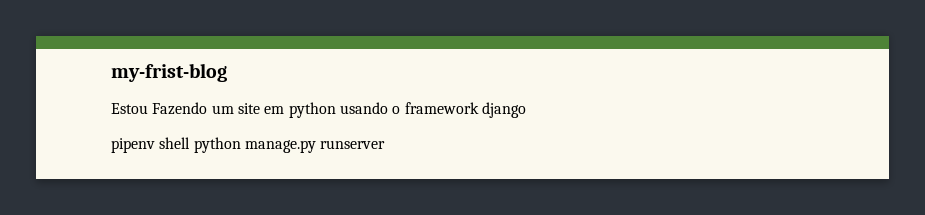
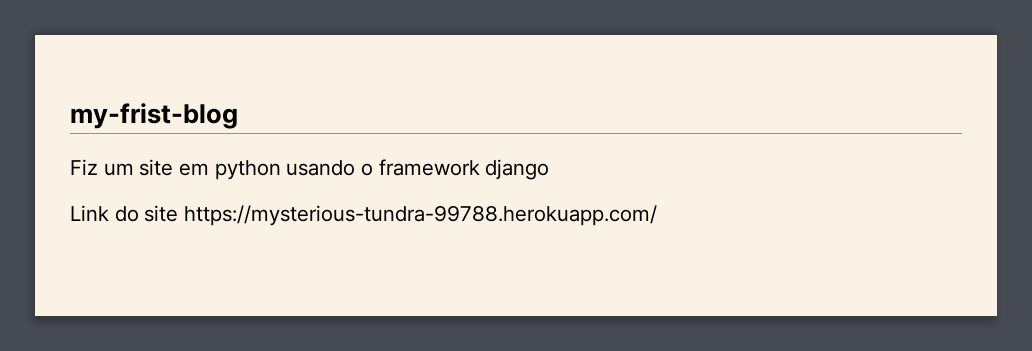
[111,102,208,115] Estou Fazendo -> [70,159,98,175] Fiz
[111,137,386,153] pipenv shell python manage.py runserver -> [70,205,658,226] Link do site https://mysterious-tundra-99788.herokuapp.com/

